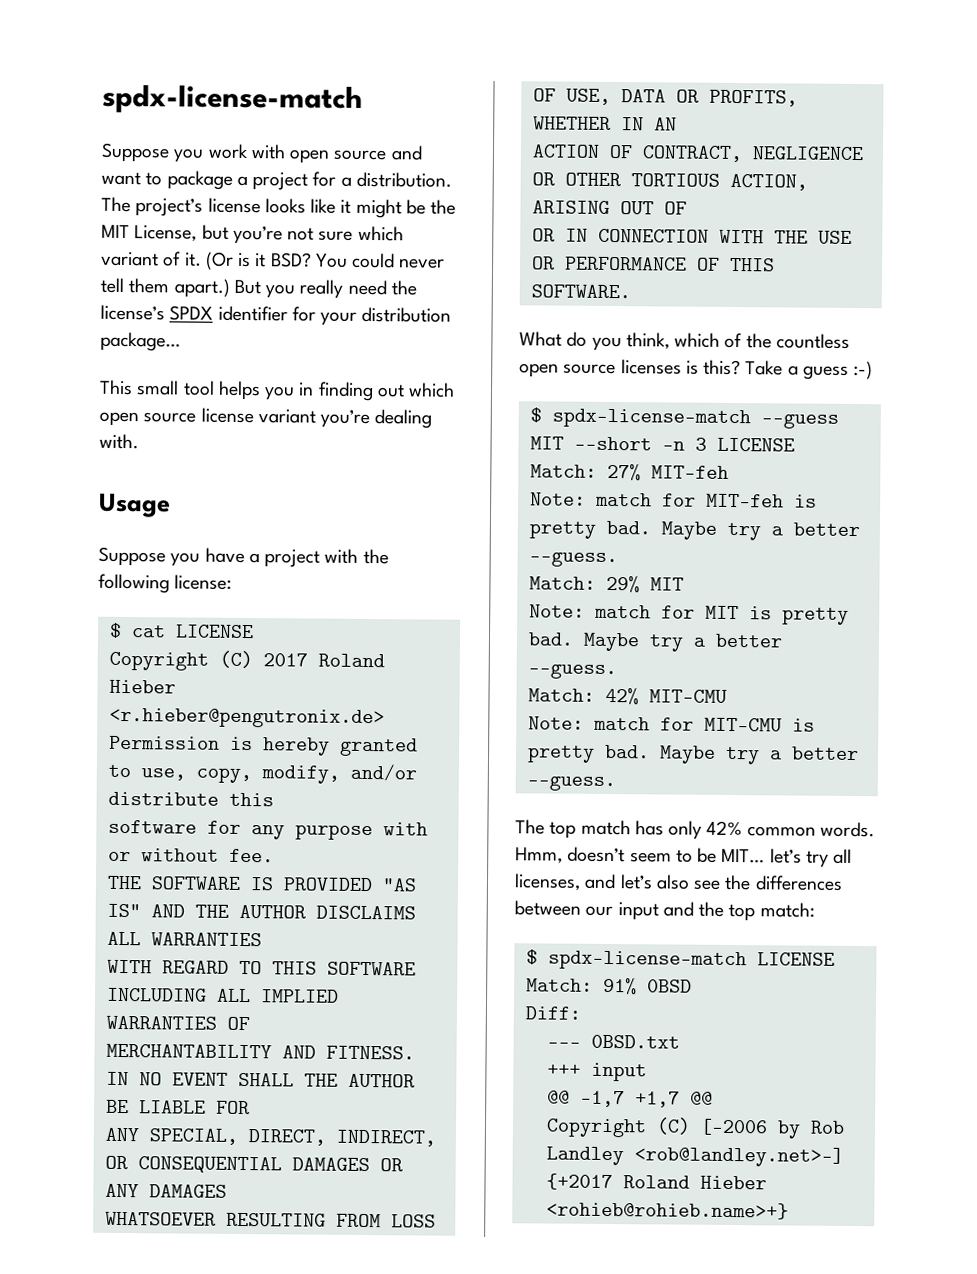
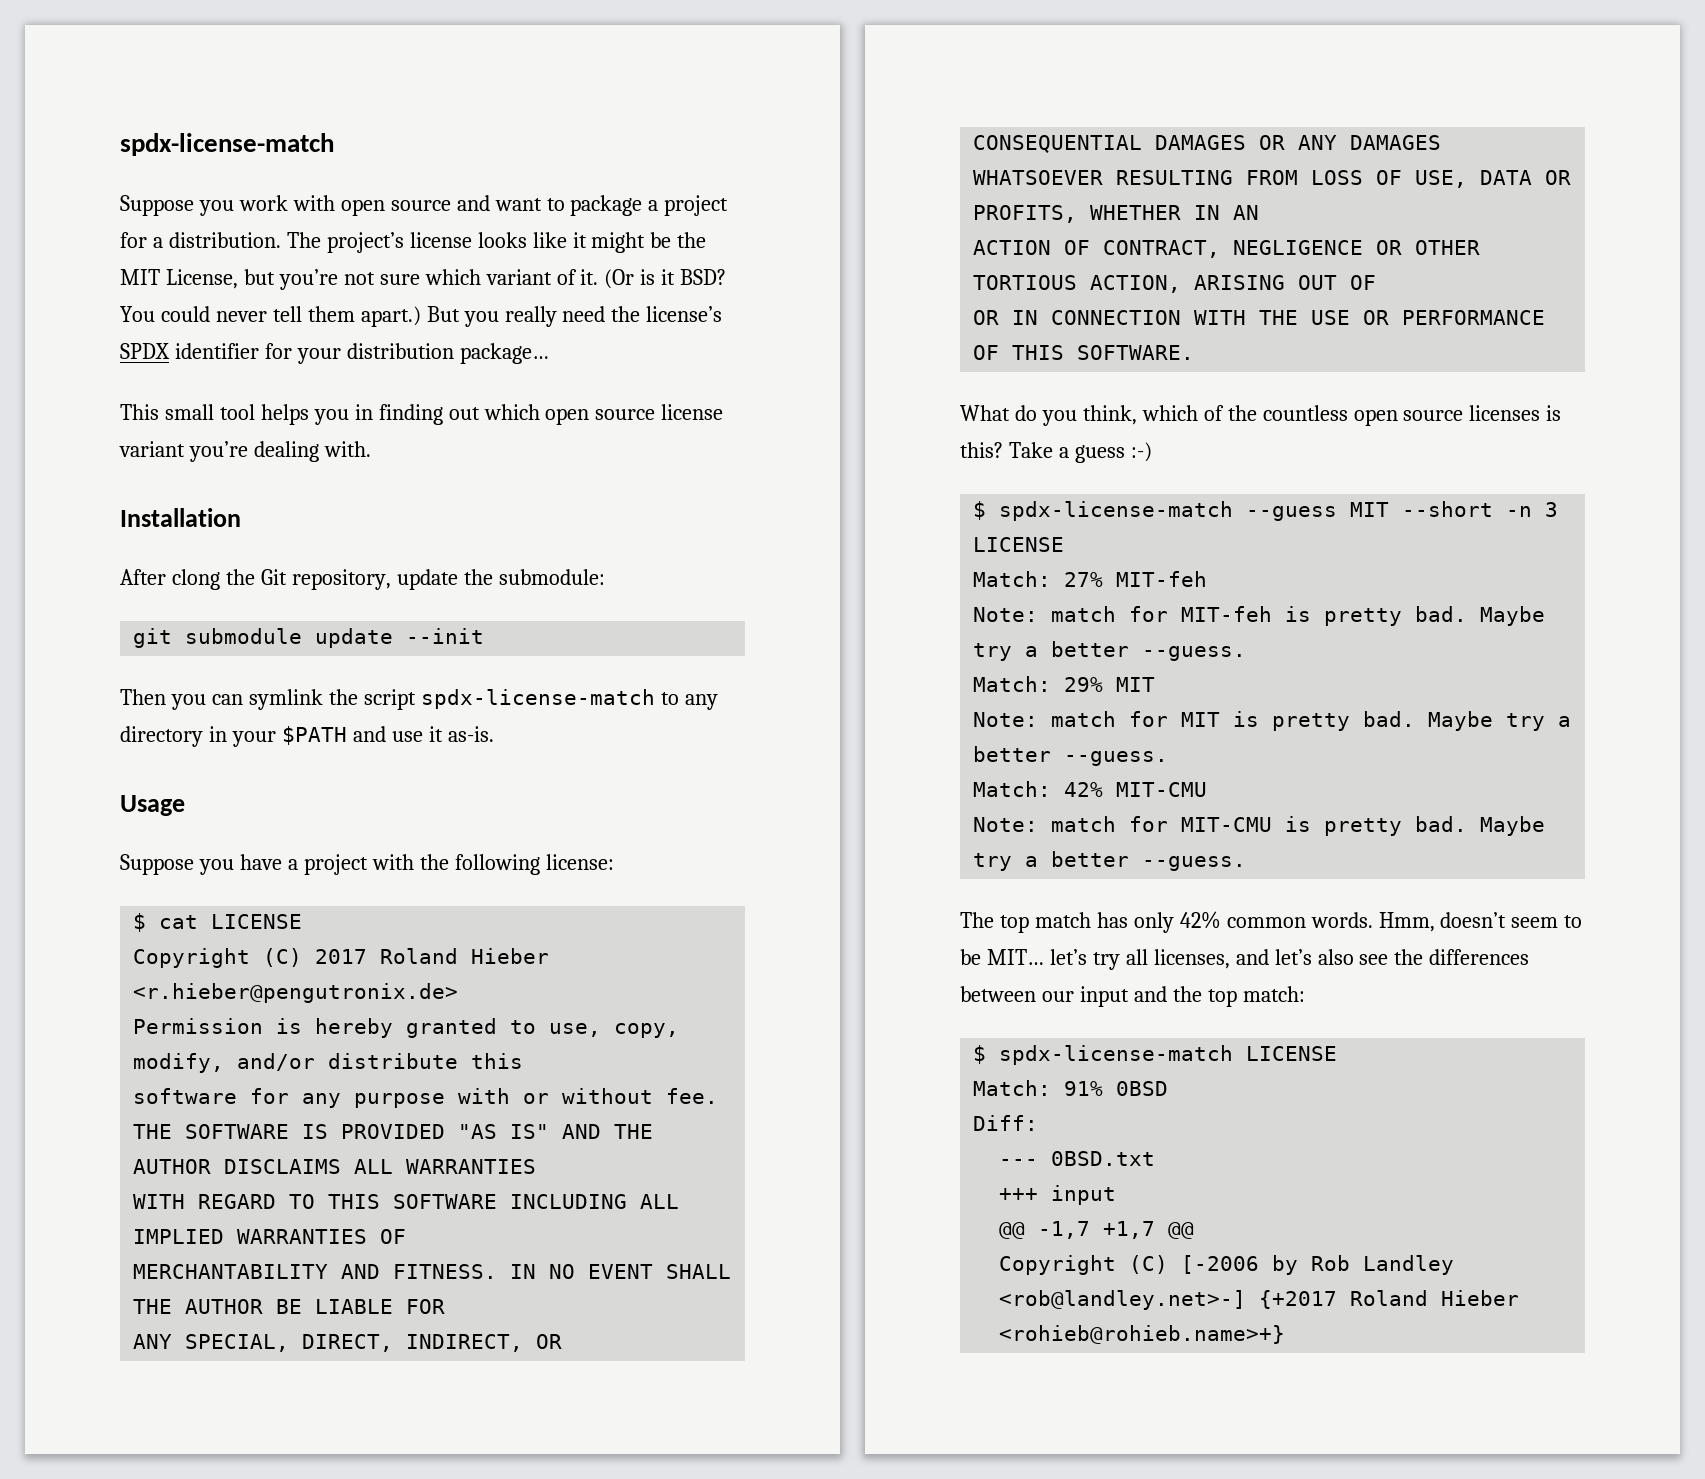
(139, 441) none -> [120,508,241,527] [120,569,605,590] [133,628,485,648] [120,689,718,710] [120,726,494,747] // Installation // After clong the Git repository, update the submodule: // git submodule update --init // Then you can symlink the script spdx-license-match to any directory in your $PATH and use it as-is.

